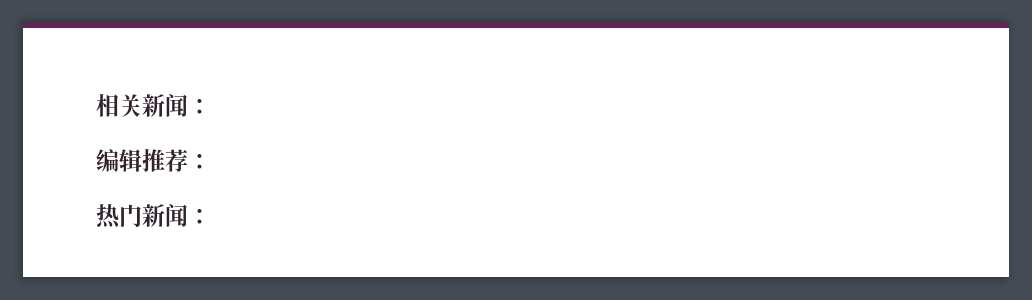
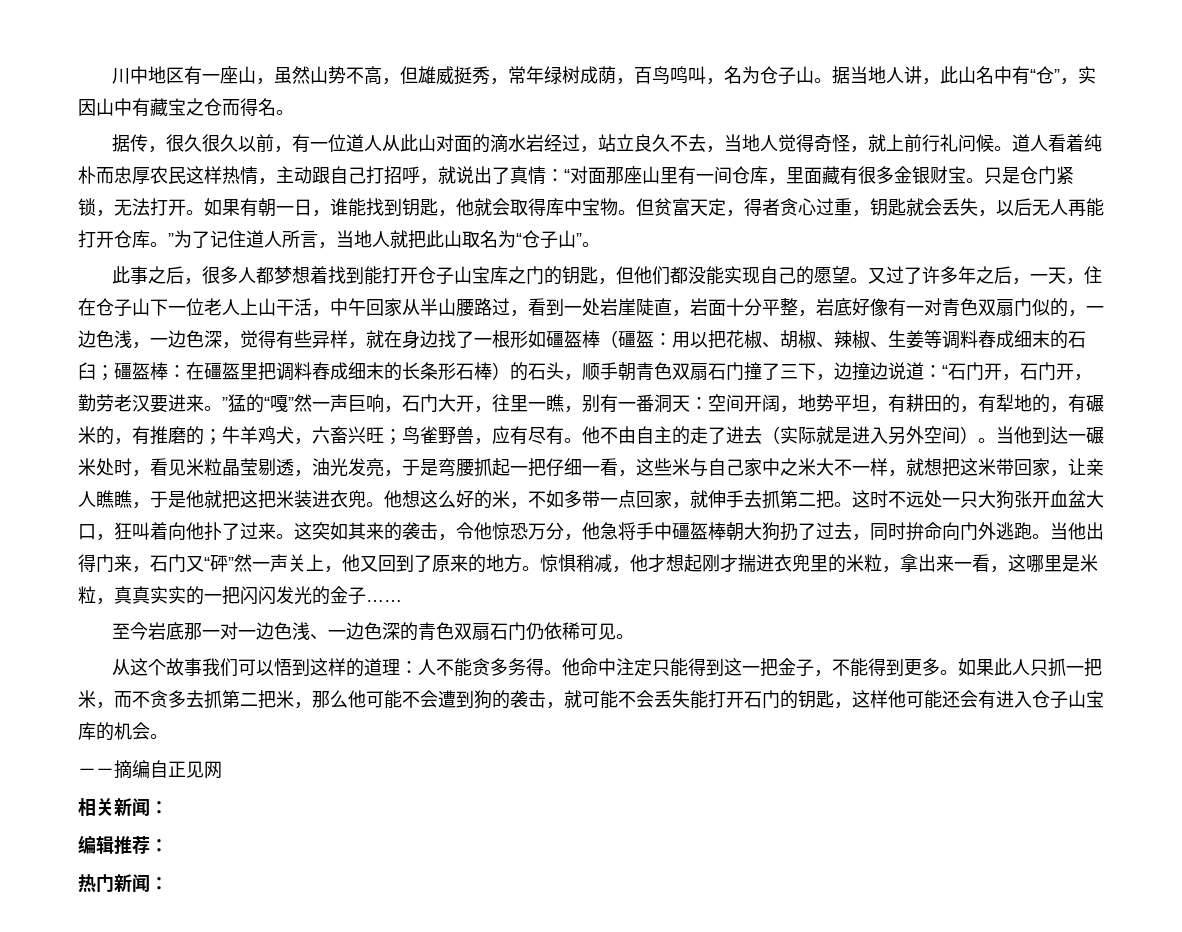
(96, 105) none -> [112,66,1097,85] [78,98,294,117] [112,134,1103,153] [78,166,1074,185] [78,198,1104,217] [78,230,600,249] [112,266,1103,285] [78,298,1104,317] [78,330,1086,349] [78,362,1092,381] [78,394,1104,413] [78,426,1104,445] [78,458,1104,477] [78,490,1104,509] [78,522,1104,541] [78,554,1098,573] [78,586,402,605] [112,622,635,641] [112,658,1103,677] [78,690,1104,709] [78,722,168,741] [78,760,222,779] 川中地区有一座山，虽然山势不高，但雄威挺秀，常年绿树成荫，百鸟鸣叫，名为仓子山。据当地人讲，此山名中有“仓”，实因山中有藏宝之仓而得名。 // 据传，很久很久以前，有一位道人从此山对面的滴水岩经过，站立良久不去，当地人觉得奇怪，就上前行礼问候。道人看着纯朴而忠厚农民这样热情，主动跟自己打招呼，就说出了真情：“对面那座山里有一间仓库，里面藏有很多金银财宝。只是仓门紧锁，无法打开。如果有朝一日，谁能找到钥匙，他就会取得库中宝物。但贫富天定，得者贪心过重，钥匙就会丢失，以后无人再能打开仓库。”为了记住道人所言，当地人就把此山取名为“仓子山”。 // 此事之后，很多人都梦想着找到能打开仓子山宝库之门的钥匙，但他们都没能实现自己的愿望。又过了许多年之后，一天，住在仓子山下一位老人上山干活，中午回家从半山腰路过，看到一处岩崖陡直，岩面十分平整，岩底好像有一对青色双扇门似的，一边色浅，一边色深，觉得有些异样，就在身边找了一根形如礓盔棒（礓盔：用以把花椒、胡椒、辣椒、生姜等调料舂成细末的石臼；礓盔棒：在礓盔里把调料舂成细末的长条形石棒）的石头，顺手朝青色双扇石门撞了三下，边撞边说道：“石门开，石门开，勤劳老汉要进来。”猛的“嘎”然一声巨响，石门大开，往里一瞧，别有一番洞天：空间开阔，地势平坦，有耕田的，有犁地的，有碾米的，有推磨的；牛羊鸡犬，六畜兴旺；鸟雀野兽，应有尽有。他不由自主的走了进去（实际就是进入另外空间）。当他到达一碾米处时，看见米粒晶莹剔透，油光发亮，于是弯腰抓起一把仔细一看，这些米与自己家中之米大不一样，就想把这米带回家，让亲人瞧瞧，于是他就把这把米装进衣兜。他想这么好的米，不如多带一点回家，就伸手去抓第二把。这时不远处一只大狗张开血盆大口，狂叫着向他扑了过来。这突如其来的袭击，令他惊恐万分，他急将手中礓盔棒朝大狗扔了过去，同时拚命向门外逃跑。当他出得门来，石门又“砰”然一声关上，他又回到了原来的地方。惊惧稍减，他才想起刚才揣进衣兜里的米粒，拿出来一看，这哪里是米粒，真真实实的一把闪闪发光的金子…… // 至今岩底那一对一边色浅、一边色深的青色双扇石门仍依稀可见。 // 从这个故事我们可以悟到这样的道理：人不能贪多务得。他命中注定只能得到这一把金子，不能得到更多。如果此人只抓一把米，而不贪多去抓第二把米，那么他可能不会遭到狗的袭击，就可能不会丢失能打开石门的钥匙，这样他可能还会有进入仓子山宝库的机会。 // －－摘编自正见网 //

